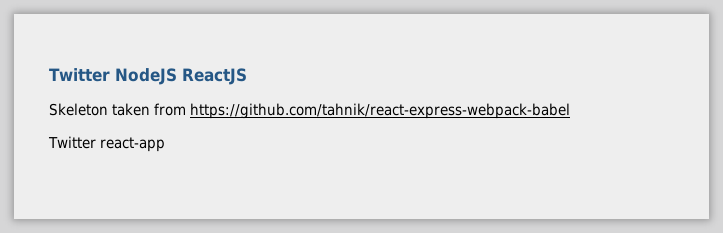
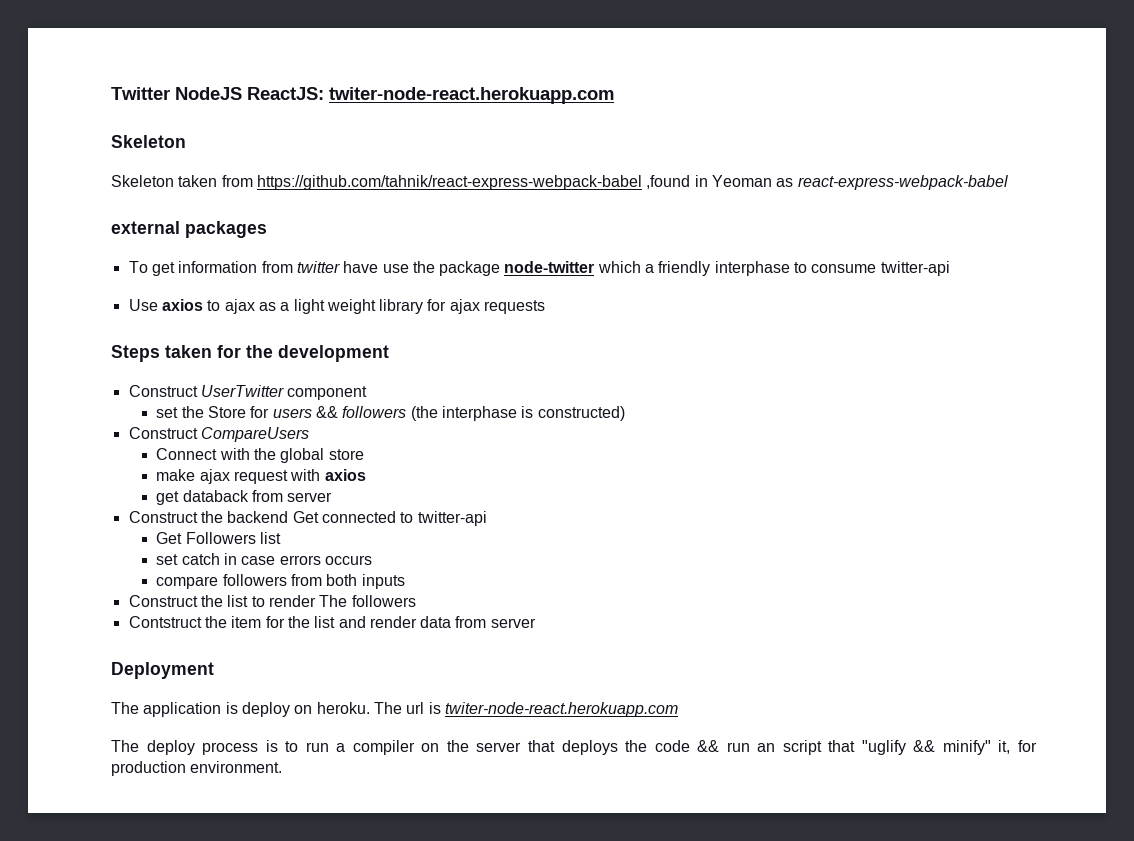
[181,68,247,85] ReactJS -> [247,87,614,104] [111,135,186,148] ReactJS: twiter-node-react.herokuapp.com // Skeleton
[48,136,165,152] // Twitter react-app -> [646,175,1008,190] [111,221,267,238] [128,261,950,276] [128,299,546,314] [111,345,389,362] [128,385,368,400] [156,406,625,421] [128,427,309,442] [156,448,364,463] [156,469,366,484] [156,490,333,505] [128,511,487,526] [156,532,281,544] [156,553,372,565] [156,574,405,589] [128,595,416,607] [128,616,536,628] [111,662,214,679] [111,702,678,717] [111,740,1037,755] [111,761,283,776] ,found in Yeoman as react-express-webpack-babel // external packages // To get information from twitter have use the package node-twitter which a friendly interphase to consume twitter-api // Use axios to ajax as a light weight library for ajax requests // Steps taken for the development // Construct UserTwitter component // set the Store for users && followers (the interphase is constructed) // Construct CompareUsers // Connect with the global store // make ajax request with axios // get databack from server // Construct the backend Get connected to twitter-api // Get Followers list // set catch in case errors occurs // compare followers from both inputs // Construct the list to render The followers // Contstruct the item for the list and render data from server // Deployment // The application is deploy on heroku. The url is twiter-node-react.herokuapp.com // The deploy process is to run a compiler on the server that deploys the code && run an script that "uglify && minify" it, for production environment.

